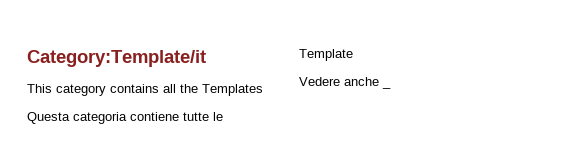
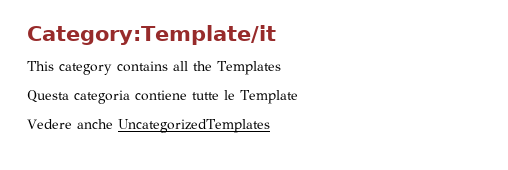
[382,86,391,89] _ -> [117,119,270,133] UncategorizedTemplates

